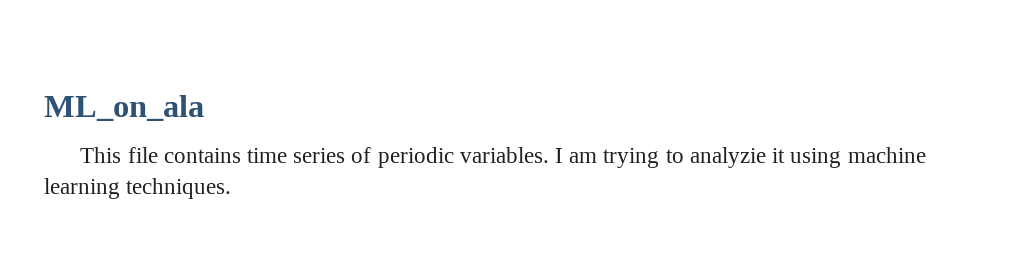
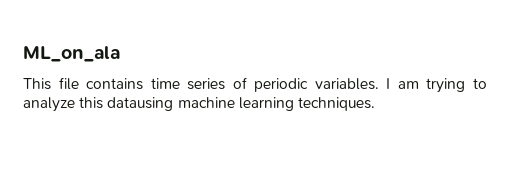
[689,147,842,168] analyzie it using -> [23,97,174,112] analyze this datausing

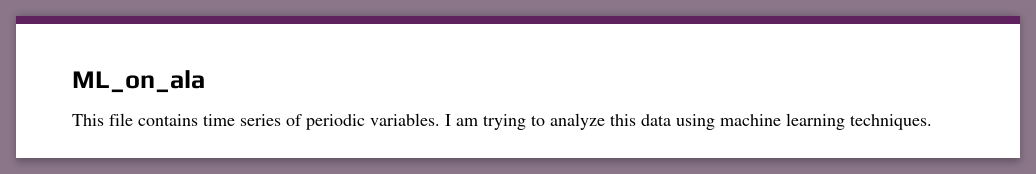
[107,97,174,111] datausing -> [641,114,715,130] data using

